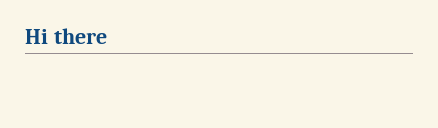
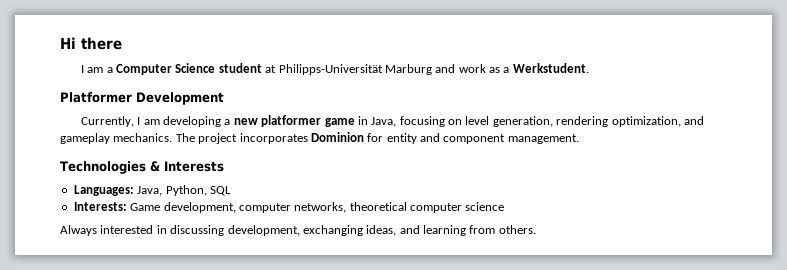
(107, 36) none -> [80,63,589,75] [60,92,224,105] [80,115,704,127] [60,132,579,144] [60,161,224,174] [73,185,231,196] [73,202,505,213] [60,225,536,236] // I am a Computer Science student at Philipps-Universität Marburg and work as a Werkstudent. // Platformer Development // Currently, I am developing a new platformer game in Java, focusing on level generation, rendering optimization, and gameplay mechanics. The project incorporates Dominion for entity and component management. // Technologies & Interests // Languages: Java, Python, SQL // Interests: Game development, computer networks, theoretical computer science // Always interested in discussing development, exchanging ideas, and learning from others.

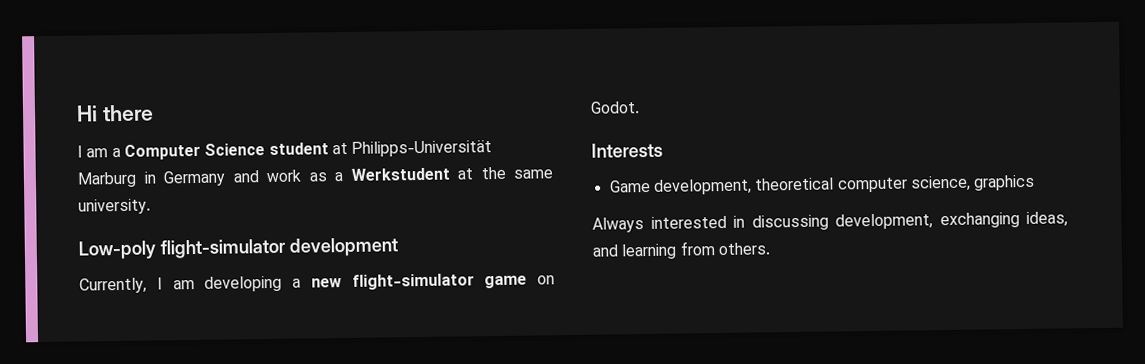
(432, 69) none -> [143,170,226,187] in Germany
[512,63,589,73] [60,92,224,105] Werkstudent. // Platformer Development -> [350,166,553,181] [78,198,151,215] [78,237,398,260] Werkstudent at the same university. // Low-poly flight-simulator development
[261,115,704,127] [60,132,579,144] [60,161,224,174] [73,185,231,196] [73,202,505,213] platformer game in Java, focusing on level generation, rendering optimization, and gameplay mechanics. The project incorporates Dominion for entity and component management. // Technologies & Interests // Languages: Java, Python, SQL // Interests: Game development, computer networks, theoretical computer science -> [351,273,555,290] [590,101,640,114] [591,142,663,158] [608,174,1036,195] flight-simulator game on Godot. // Interests // Game development, theoretical computer science, graphics

